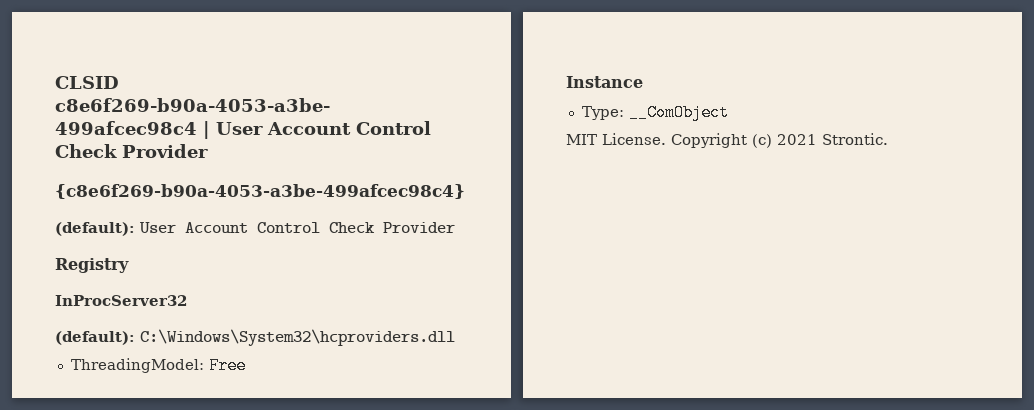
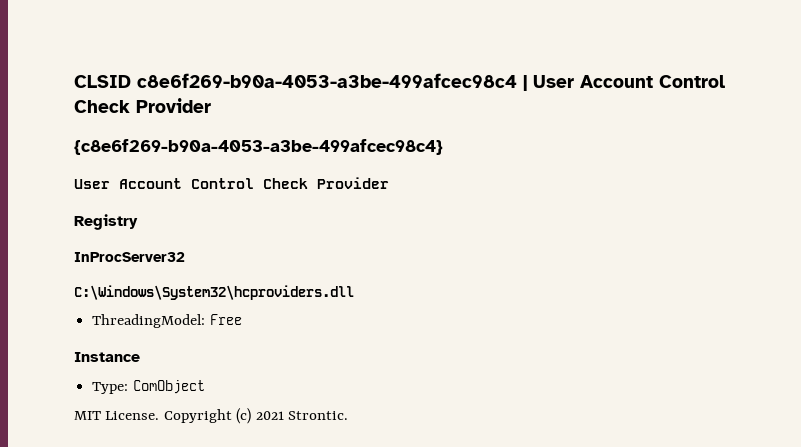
[55,222,135,236] (default): -> (443, 147) none
[55,331,135,345] (default): -> (185, 257) none
[628,104,729,121] __ComObject -> [132,380,205,394] ComObject

